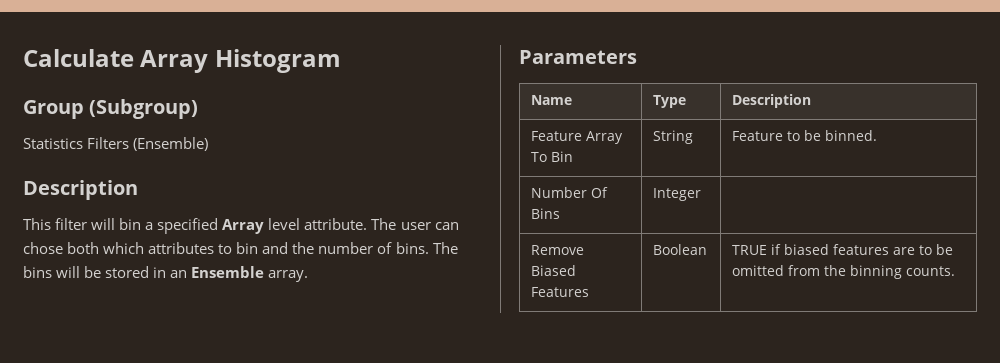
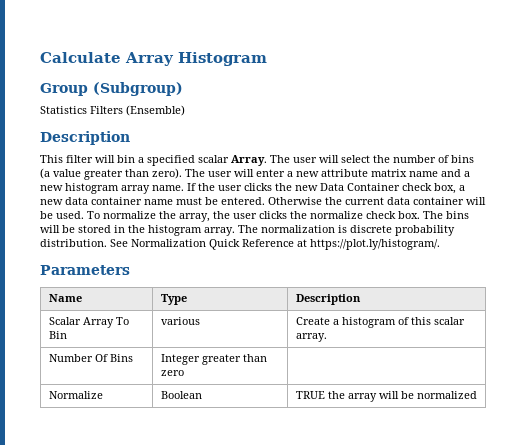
[222,218,459,234] [23,242,429,254] Array level attribute. The user can chose both which attributes to bin and the number of bins. -> [198,155,474,166] [40,168,470,180] [40,183,465,194] [40,197,486,205] [40,211,420,222] scalar Array. The user will select the number of bins (a value greater than zero). The user will enter a new attribute matrix name and a new histogram array name. If the user clicks the new Data Container check box, a new data container name must be entered. Otherwise the current data container will be used. To normalize the array, the user clicks the normalize check box.
[170,266,309,282] an Ensemble array. -> [128,225,455,236] [40,239,440,250] the histogram array. The normalization is discrete probability distribution. See Normalization Quick Reference at https://plot.ly/histogram/.
[530,131,582,141] Feature -> [48,317,81,325] Scalar
[652,130,693,144] [731,130,877,141] [530,187,608,198] [530,208,560,219] [652,188,701,201] [530,245,584,255] [530,265,576,276] [530,287,589,297] [652,244,707,255] [731,244,953,255] [731,265,955,279] String | Feature to be binned. // Number Of Bins | Integer | // Remove Biased Features | Boolean | TRUE if biased features are to be omitted from the binning counts. -> [160,317,200,325] [295,317,465,328] [295,333,327,342] [48,354,133,362] [160,354,267,365] [160,370,184,376] [48,391,103,399] [160,391,202,399] [295,391,477,402] various | Create a histogram of this scalar array. // Number Of Bins | Integer greater than zero | // Normalize | Boolean | TRUE the array will be normalized

